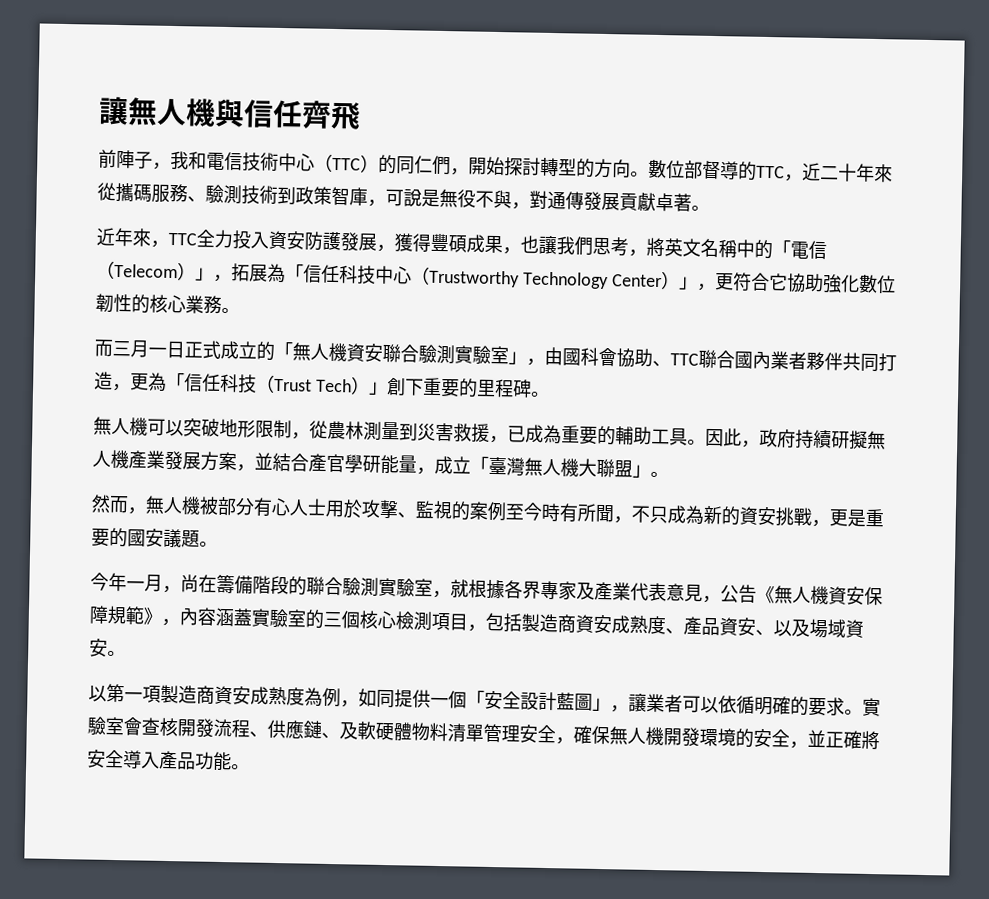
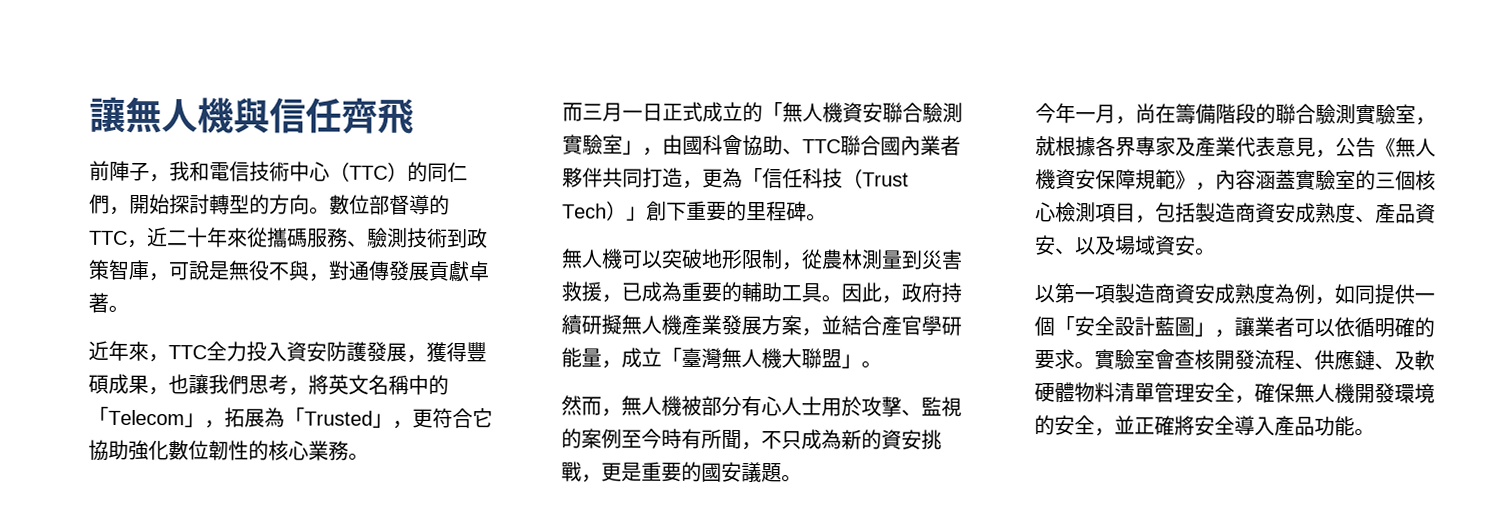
[790,240,827,260] [96,260,680,290] 電信（Telecom）」，拓展為「信任科技中心（Trustworthy Technology Center） -> [108,407,373,429] Telecom」，拓展為「Trusted

